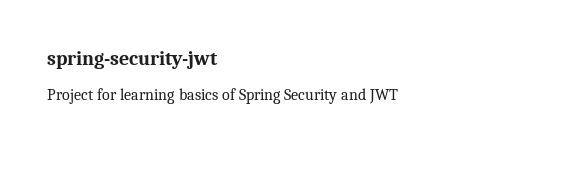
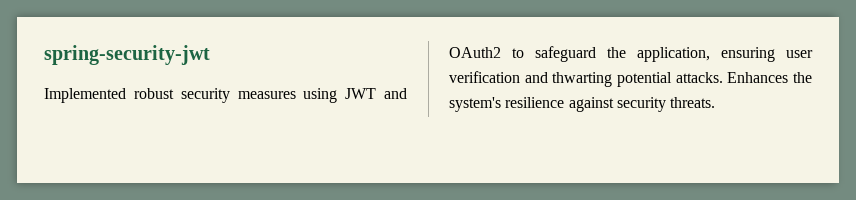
[47,88,399,104] Project for learning basics of Spring Security and JWT -> [44,88,407,103] [449,46,813,62] [449,71,813,87] [449,97,716,112] Implemented robust security measures using JWT and OAuth2 to safeguard the application, ensuring user verification and thwarting potential attacks. Enhances the system's resilience against security threats.

